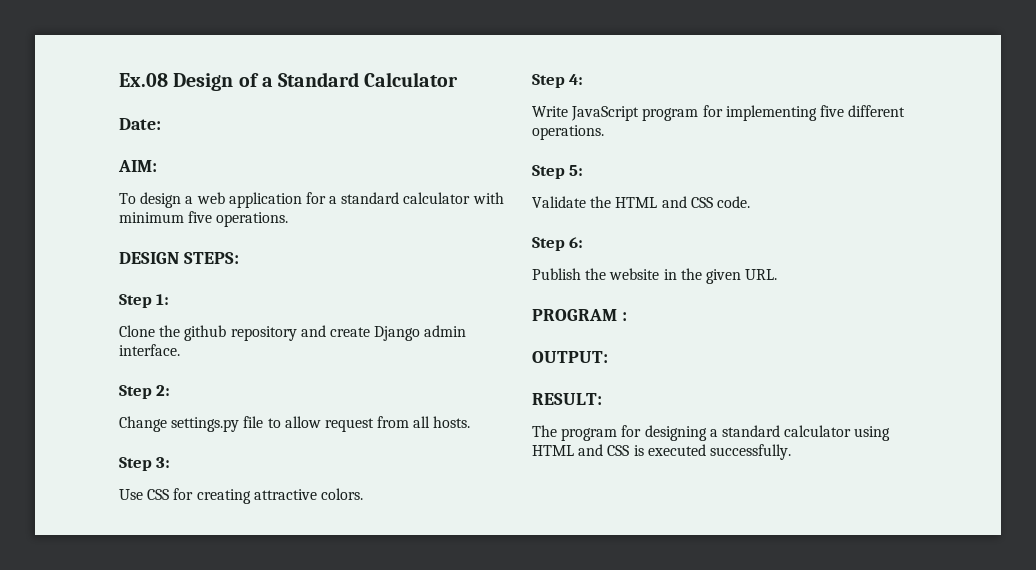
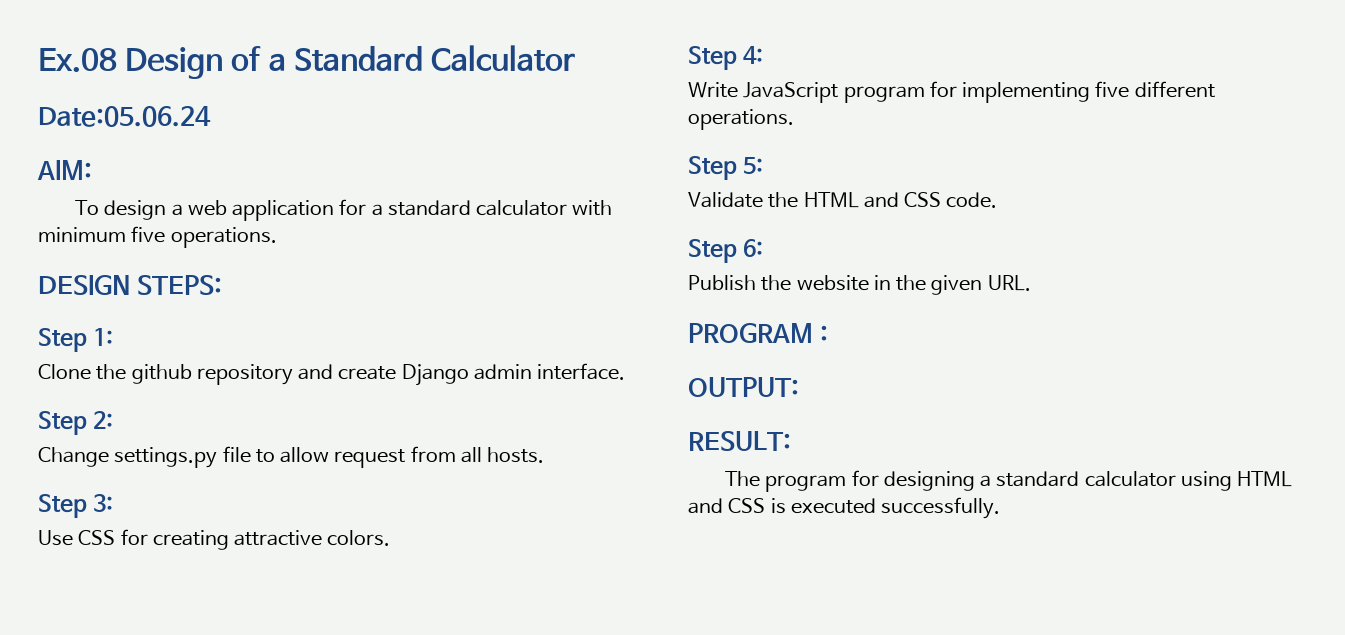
[119,118,161,130] Date: -> [38,106,211,127] Date:05.06.24

